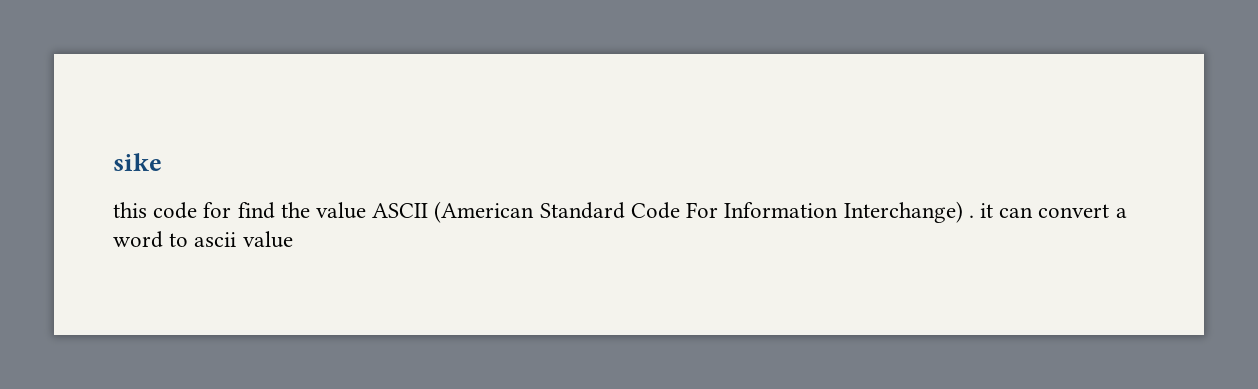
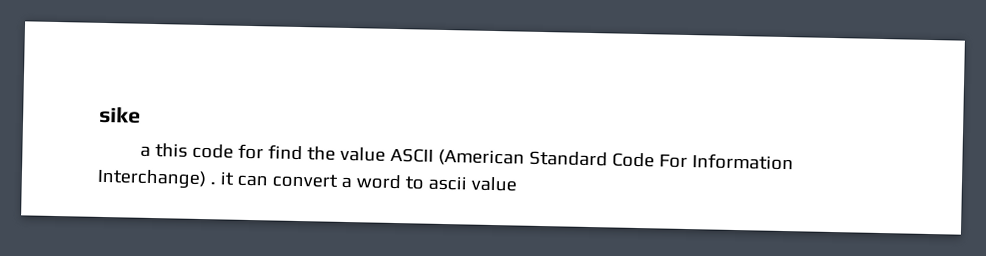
(162, 162) none -> [139,145,151,157] a

